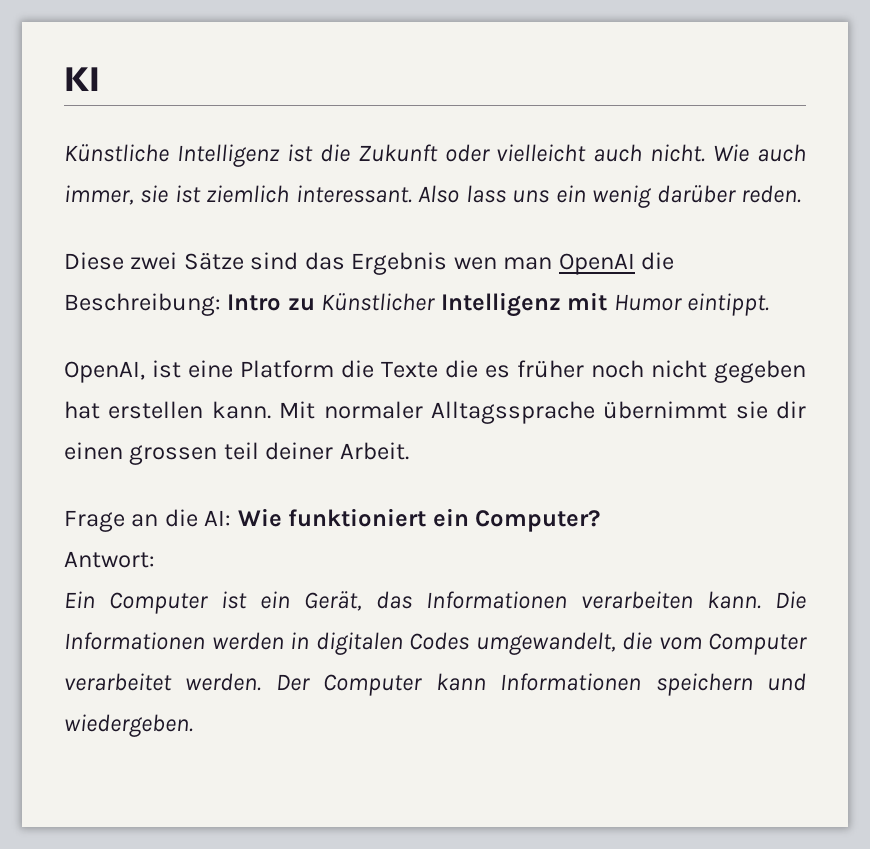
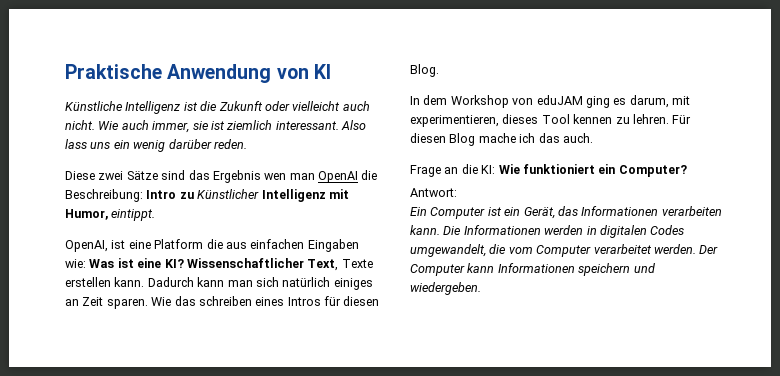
(64, 79) none -> [65,64,309,83] Praktische Anwendung von
[613,294,682,311] Humor -> [65,209,108,220] Humor,
[381,360,806,383] [64,401,806,424] [64,442,409,465] Texte die es früher noch nicht gegeben hat erstellen kann. Mit normaler Alltagssprache übernimmt sie dir einen grossen teil deiner Arbeit. -> [225,239,359,252] [65,258,373,271] [65,277,373,290] [65,296,380,309] [410,64,439,77] [410,95,690,108] [410,114,692,127] [410,133,593,146] aus einfachen Eingaben wie: Was ist eine KI? Wissenschaftlicher Text, Texte erstellen kann. Dadurch kann man sich natürlich einiges an Zeit sparen. Wie das schreiben eines Intros für diesen Blog. // In dem Workshop von eduJAM ging es darum, mit experimentieren, dieses Tool kennen zu lehren. Für diesen Blog mache ich das auch.
[204,510,232,526] AI: -> [481,165,496,174] KI:

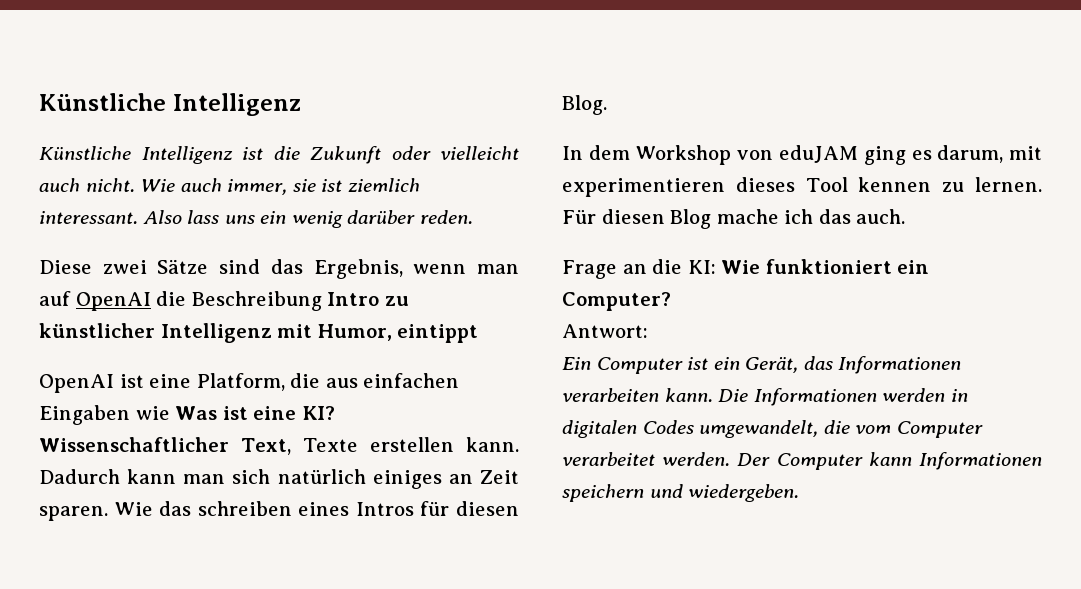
[65,64,331,83] Praktische Anwendung von KI -> [39,93,301,116] Künstliche Intelligenz
[212,170,315,183] Ergebnis wen man -> [313,259,519,279] [39,291,71,306] Ergebnis, wenn man auf
[65,189,143,202] Beschreibung: -> [191,291,322,311] Beschreibung
[197,189,260,199] Künstlicher -> [39,323,155,338] künstlicher
[111,209,156,221] [65,239,204,252] eintippt. // OpenAI, ist eine Platform -> [397,324,479,343] [39,373,285,393] eintippt // OpenAI ist eine Platform,
[65,259,86,268] wie: -> [135,406,170,420] wie
[410,115,499,127] experimentieren, -> [562,178,725,197] experimentieren
[632,114,669,124] lehren. -> [975,177,1042,192] lernen.

